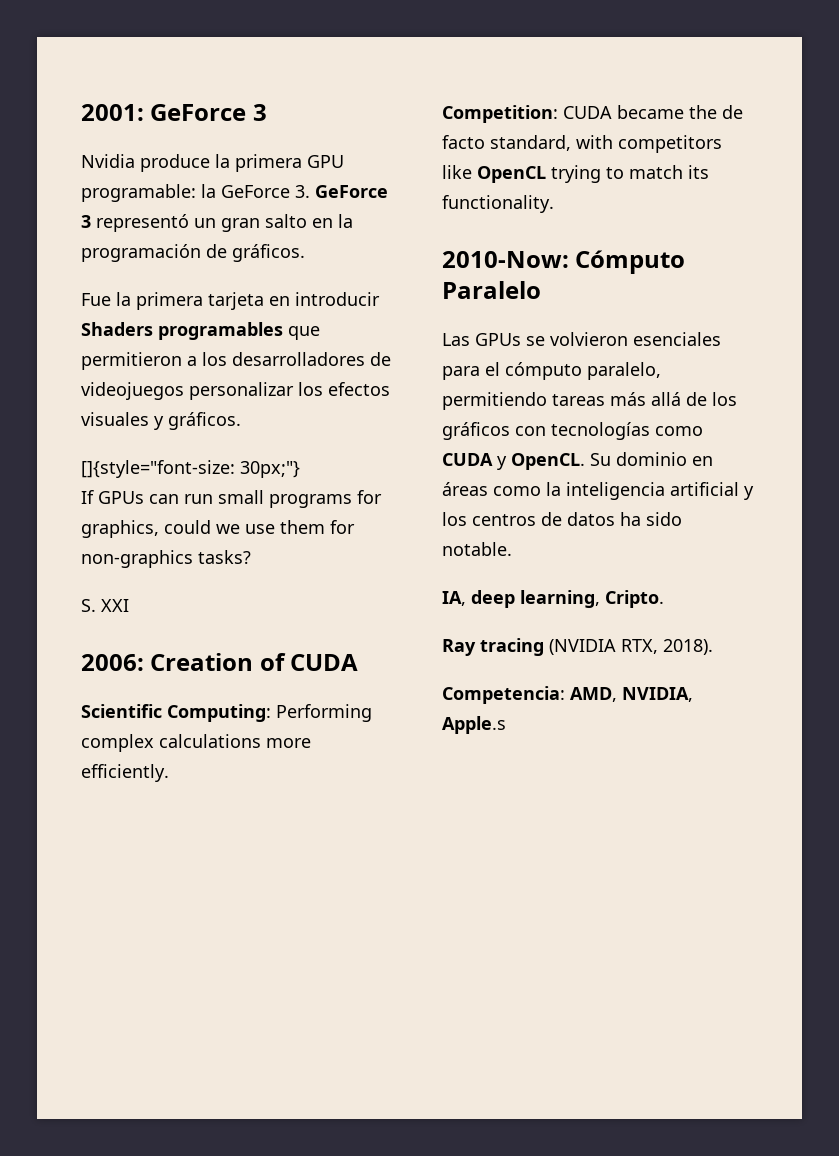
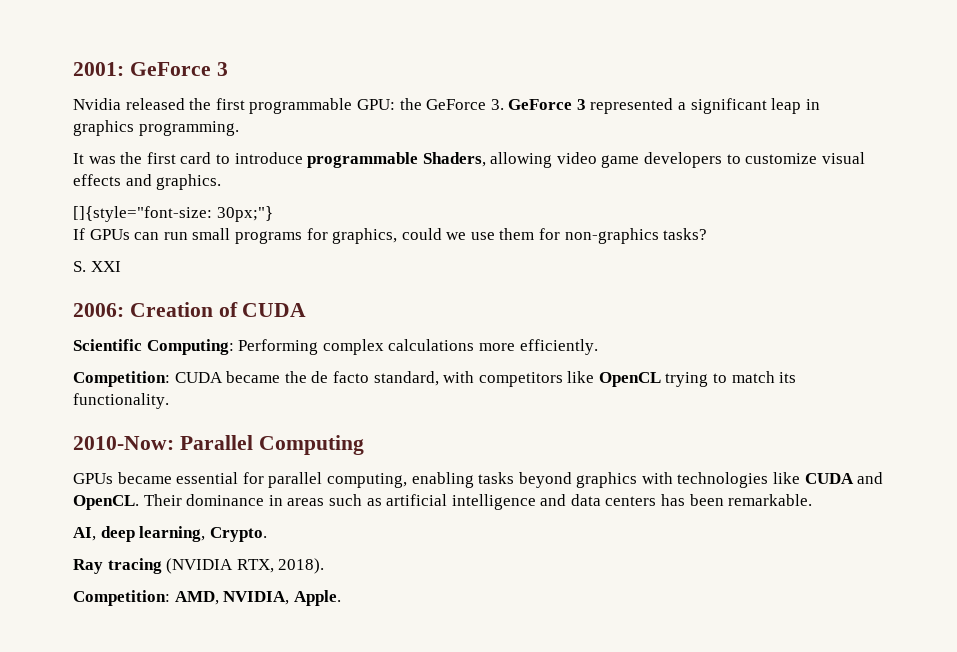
[140,154,344,172] [81,184,388,202] [81,214,353,232] [81,244,305,262] [81,292,380,310] [81,322,320,340] [81,352,391,370] [81,382,390,400] [81,412,241,430] produce la primera GPU programable: la GeForce 3. GeForce 3 representó un gran salto en la programación de gráficos. // Fue la primera tarjeta en introducir Shaders programables que permitieron a los desarrolladores de videojuegos personalizar los efectos visuales y gráficos. -> [125,98,820,114] [73,120,239,136] [73,152,865,168] [73,174,222,190] released the first programmable GPU: the GeForce 3. GeForce 3 represented a significant leap in graphics programming. // It was the first card to introduce programmable Shaders, allowing video game developers to customize visual effects and graphics.
[575,250,686,274] [442,281,541,299] [442,332,721,346] [442,362,661,380] [442,392,737,410] [442,422,703,440] [442,452,713,470] [442,482,754,500] [442,512,682,526] [442,542,512,556] [442,591,466,606] Cómputo Paralelo // Las GPUs se volvieron esenciales para el cómputo paralelo, permitiendo tareas más allá de los gráficos con tecnologías como CUDA y OpenCL. Su dominio en áreas como la inteligencia artificial y los centros de datos ha sido notable. // IA, -> [179,435,364,455] [73,472,884,488] [73,494,813,510] [73,527,96,541] Parallel Computing // GPUs became essential for parallel computing, enabling tasks beyond graphics with technologies like CUDA and OpenCL. Their dominance in areas such as artificial intelligence and data centers has been remarkable. // AI,
[605,590,664,608] Cripto. -> [209,527,267,542] Crypto.
[442,686,565,704] Competencia: -> [73,590,170,606] Competition:
[442,716,506,734] Apple.s -> [293,590,341,606] Apple.

